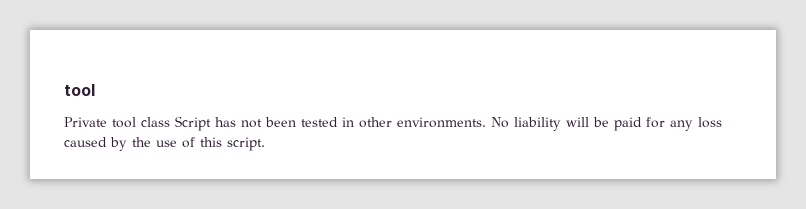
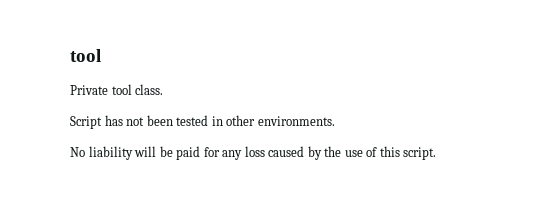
[141,117,170,127] class -> [135,84,164,95] class. //
(486, 122) none -> (335, 121) //

